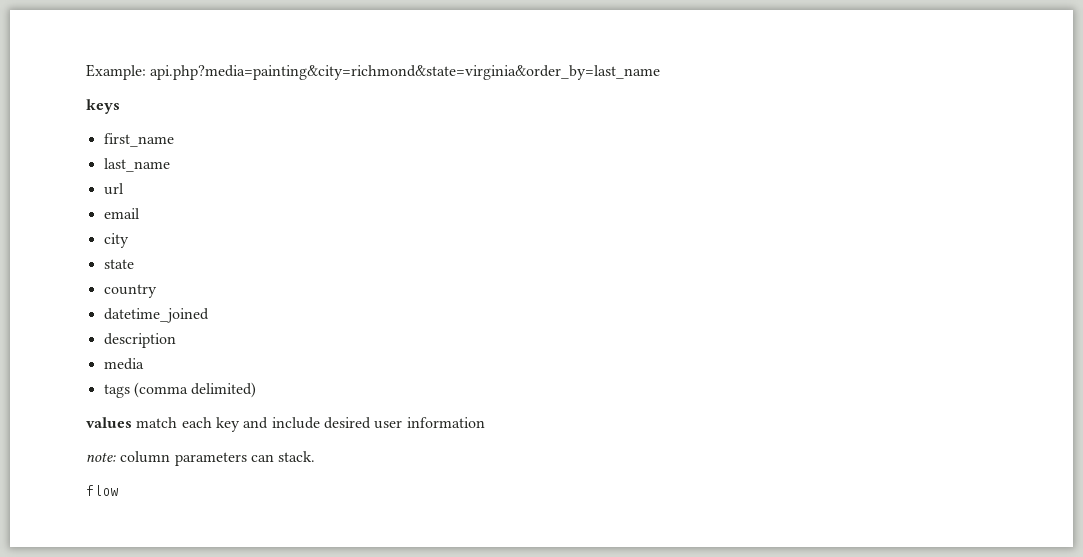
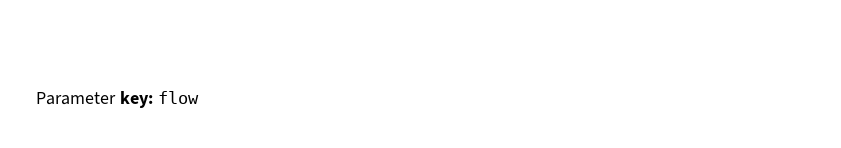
[86,64,661,80] [86,99,120,114] [103,133,174,147] [103,158,170,172] [103,183,124,195] [103,208,140,219] [103,233,129,248] [103,259,134,269] [103,284,157,298] [103,308,209,323] [103,333,176,348] [103,358,144,370] [103,382,257,398] [86,417,485,432] [86,451,316,466] Example: api.php?media=painting&city=richmond&state=virginia&order_by=last_name // keys // first_name // last_name // url // email // city // state // country // datetime_joined // description // media // tags (comma delimited) // values match each key and include desired user information // note: column parameters can stack. // -> [36,91,153,108] Parameter key:

